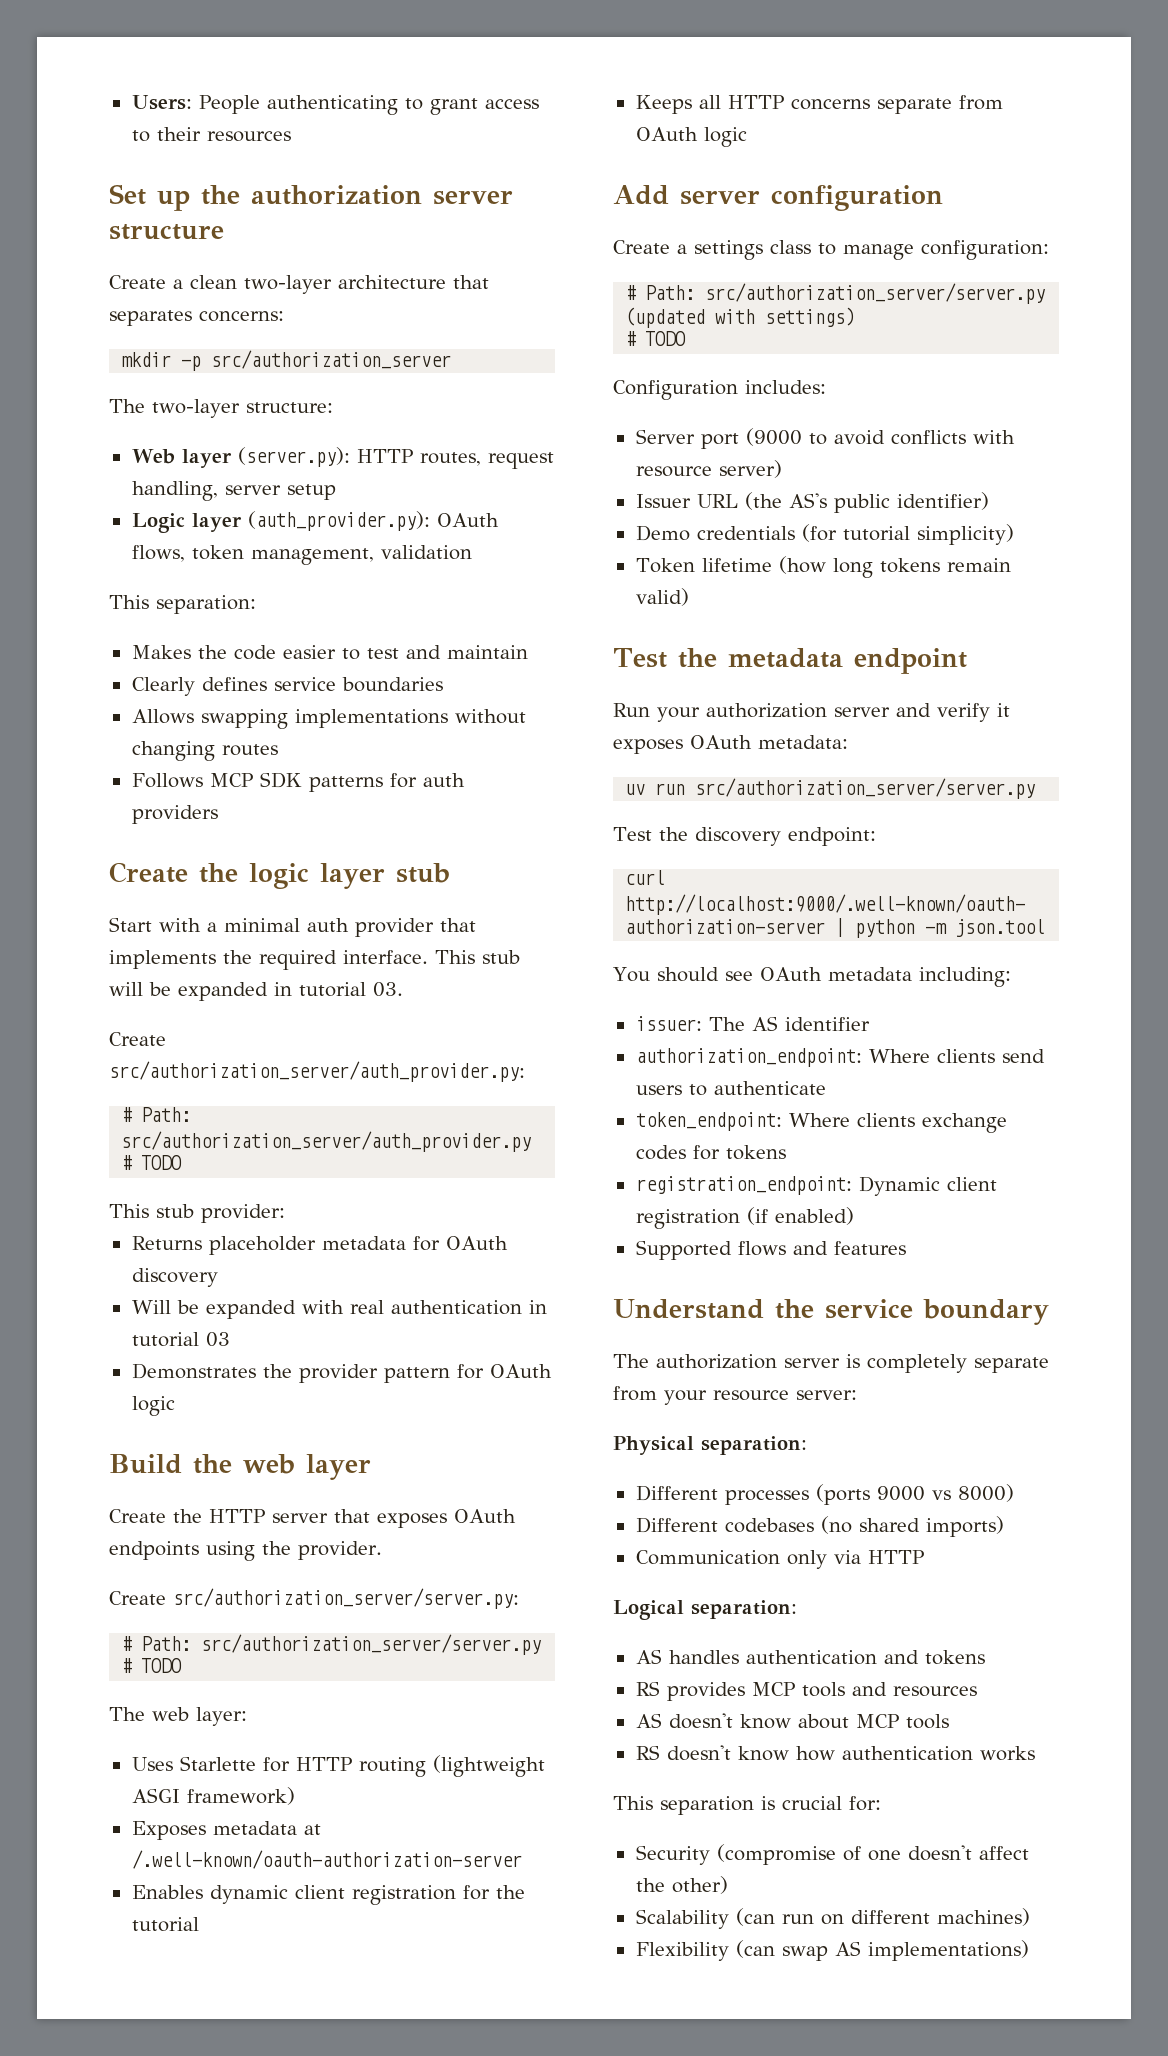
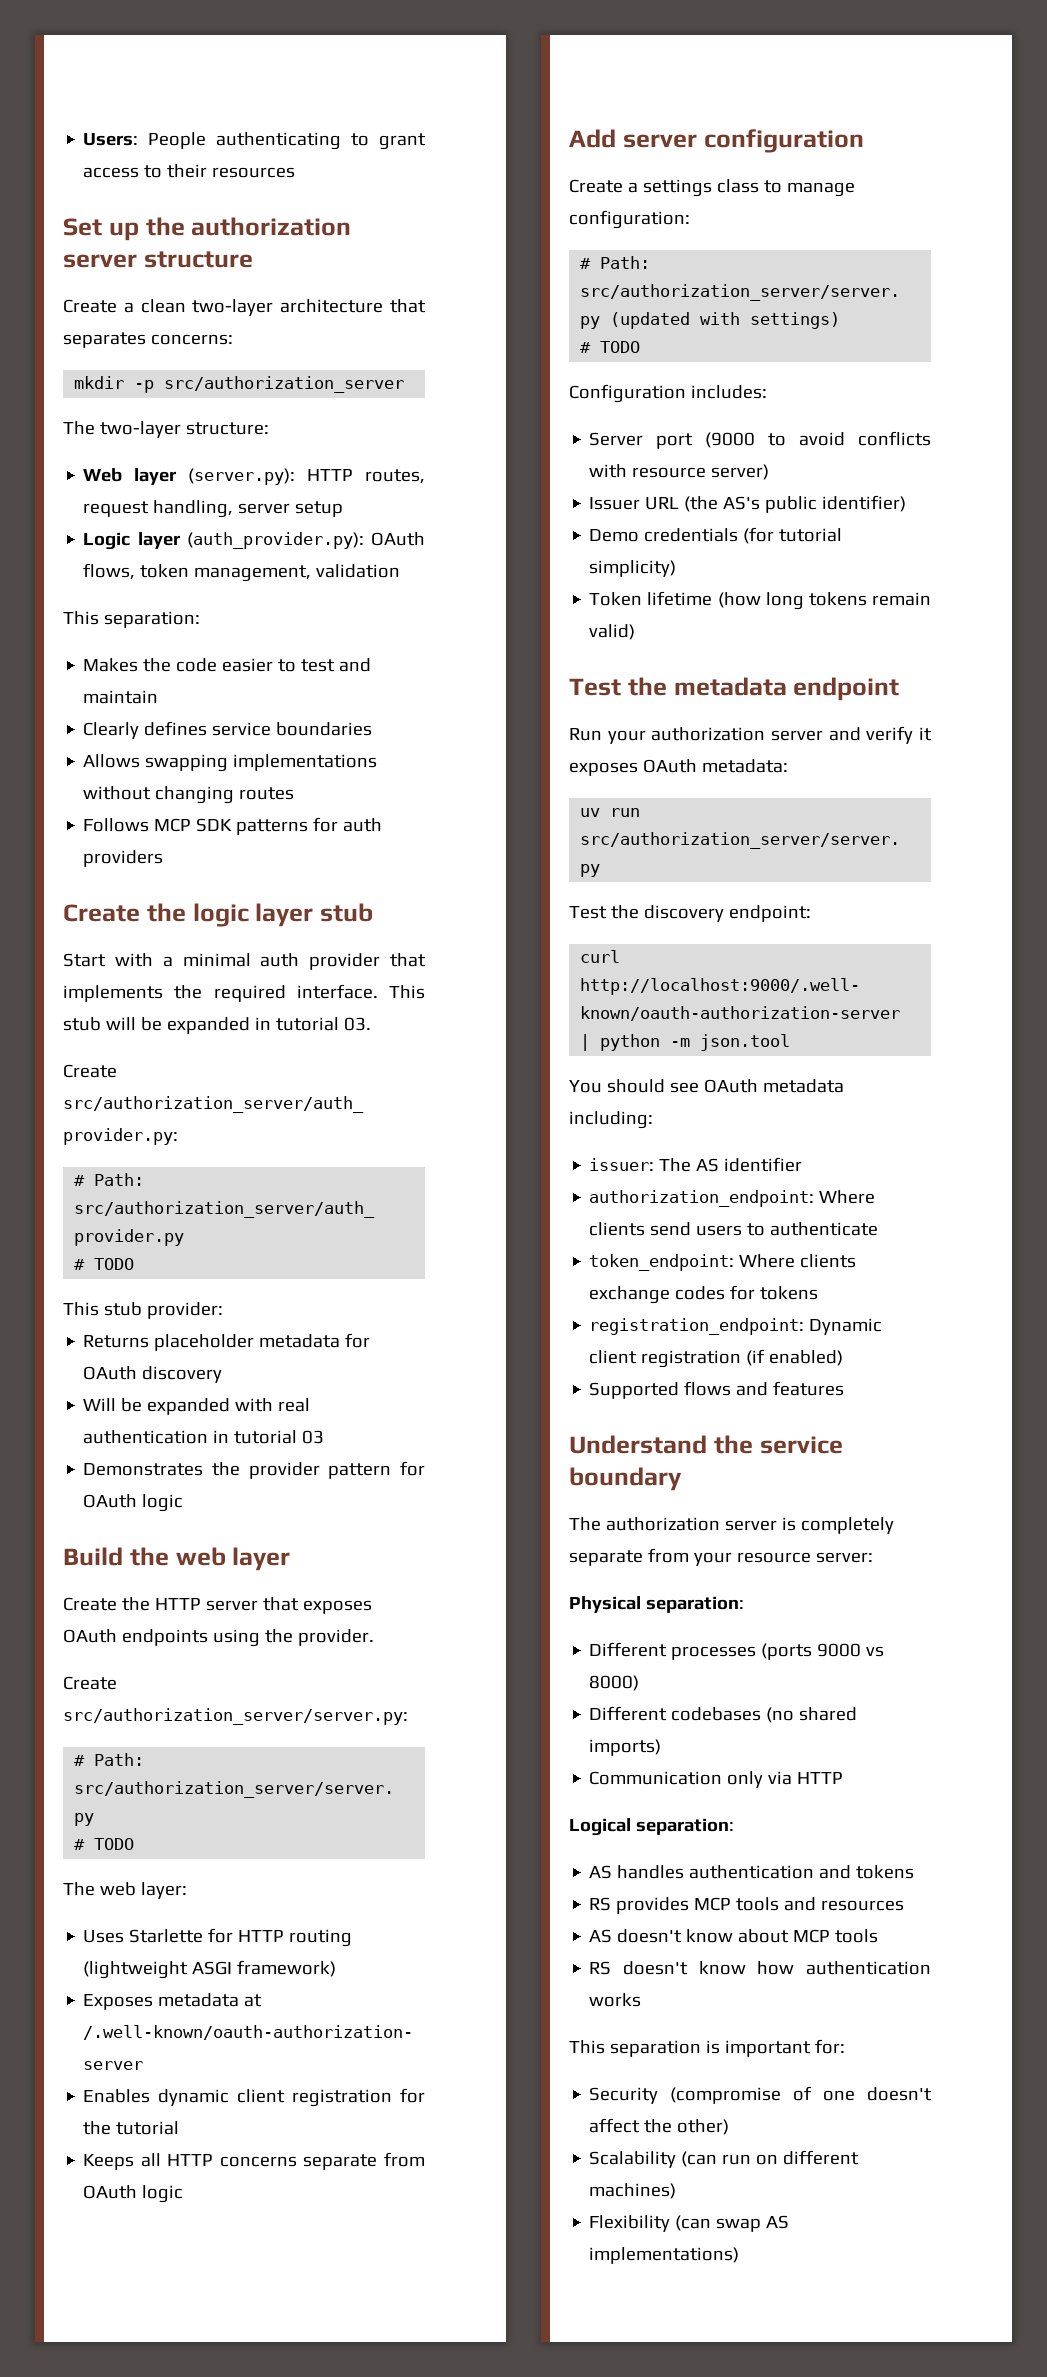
[782,1796,842,1810] crucial -> [724,2040,811,2057] important

